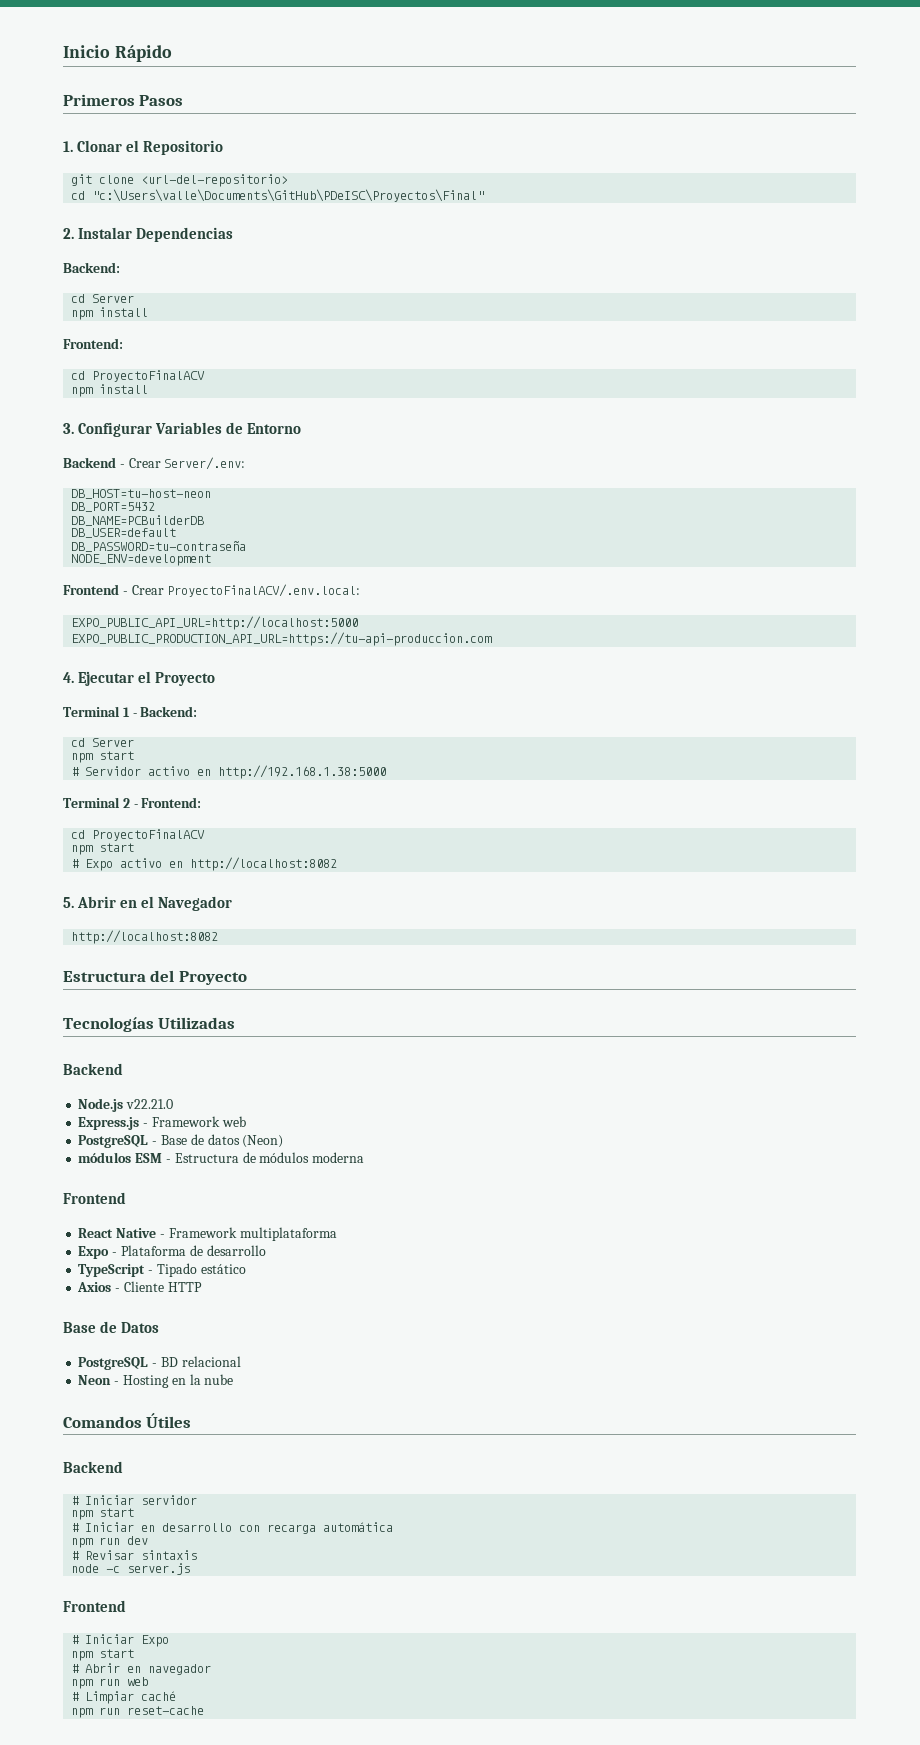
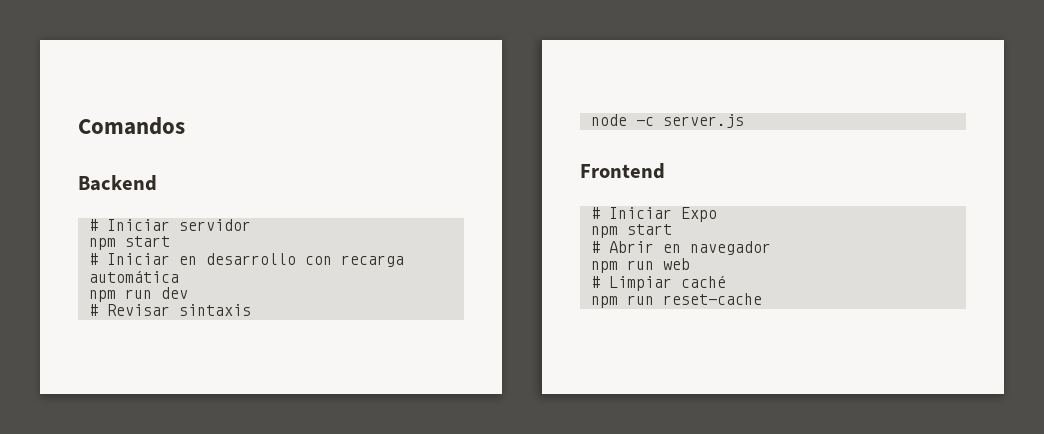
[63,45,172,62] [63,94,184,106] [63,140,224,155] [71,174,289,187] [71,189,485,202] [63,227,234,242] [63,262,120,273] [71,294,135,303] [71,307,149,320] [63,338,123,349] [71,370,206,382] [71,384,149,397] [63,422,302,437] [63,457,246,470] [71,489,212,499] [71,502,156,512] [71,515,205,526] [71,528,177,538] [71,541,247,552] [71,554,212,566] [63,584,361,597] [71,616,359,630] [71,632,493,646] [63,671,216,686] [63,706,198,717] [71,738,135,747] [71,751,135,763] [71,765,387,779] [63,797,202,808] [71,829,206,841] [71,843,135,855] [71,857,338,871] [63,896,233,911] [71,930,219,944] [63,970,247,985] [63,1017,236,1032] [63,1063,123,1075] [78,1098,174,1112] [78,1116,246,1130] [78,1134,284,1148] [78,1152,365,1163] [63,1192,126,1204] [78,1227,337,1241] [78,1245,266,1259] [78,1263,246,1277] [77,1281,202,1292] [63,1321,160,1333] [78,1356,241,1370] [78,1374,234,1388] Inicio Rápido // Primeros Pasos // 1. Clonar el Repositorio // git clone <url-del-repositorio> // cd "c:\Users\valle\Documents\GitHub\PDeISC\Proyectos\Final" // 2. Instalar Dependencias // Backend: // cd Server // npm install // Frontend: // cd ProyectoFinalACV // npm install // 3. Configurar Variables de Entorno // Backend - Crear Server/.env: // DB_HOST=tu-host-neon // DB_PORT=5432 // DB_NAME=PCBuilderDB // DB_USER=default // DB_PASSWORD=tu-contraseña // NODE_ENV=development // Frontend - Crear ProyectoFinalACV/.env.local: // EXPO_PUBLIC_API_URL=http://localhost:5000 // EXPO_PUBLIC_PRODUCTION_API_URL=https://tu-api-produccion.com // 4. Ejecutar el Proyecto // Terminal 1 - Backend: // cd Server // npm start // # Servidor activo en http://192.168.1.38:5000 // Terminal 2 - Frontend: // cd ProyectoFinalACV // npm start // # Expo activo en http://localhost:8082 // 5. Abrir en el Navegador // http://localhost:8082 // Estructura del Proyecto // Tecnologías Utilizadas // Backend // Node.js v22.21.0 // Express.js - Framework web // PostgreSQL - Base de datos (Neon) // módulos ESM - Estructura de módulos moderna // Frontend // React Native - Framework multiplataforma // Expo - Plataforma de desarrollo // TypeScript - Tipado estático // Axios - Cliente HTTP // Base de Datos // PostgreSQL - BD relacional // Neon - Hosting en la nube // -> (78, 126) none
[146,1413,192,1428] Útiles -> (185, 126) none

